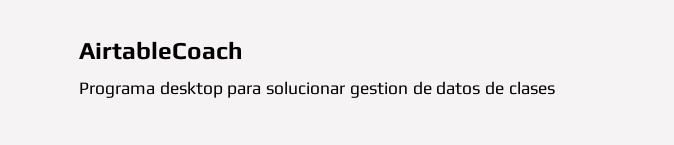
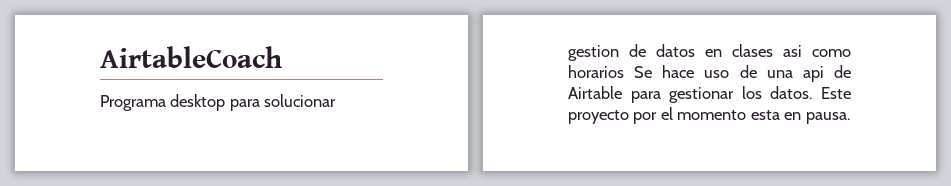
[485,81,555,95] de clases -> [705,44,851,57] [568,65,851,82] [568,86,851,103] [568,107,850,124] en clases asi como horarios Se hace uso de una api de Airtable para gestionar los datos. Este proyecto por el momento esta en pausa.

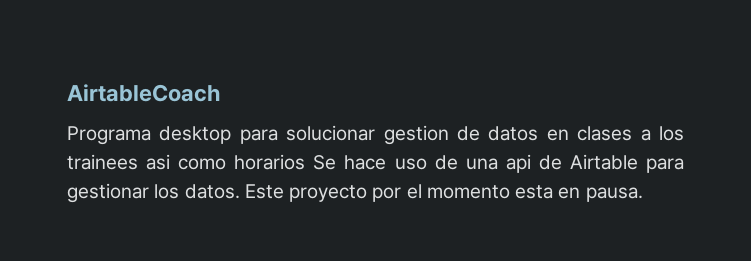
(773, 50) none -> [640,126,684,141] [67,154,138,170] a los trainees

